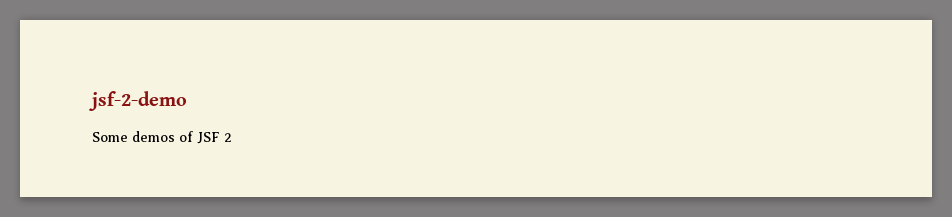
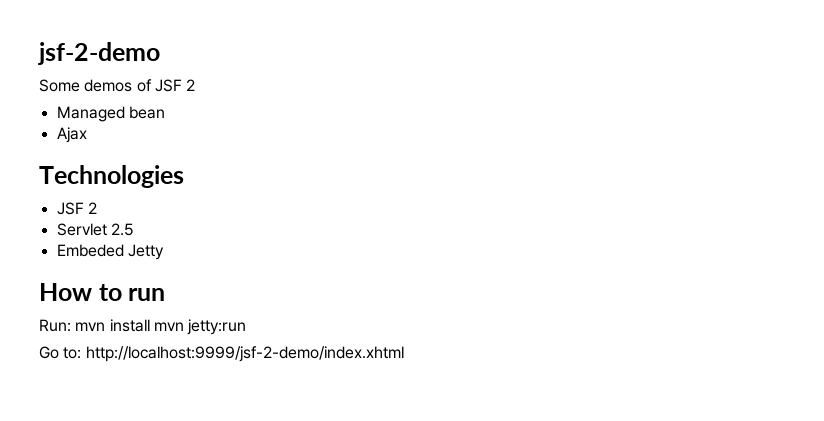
(232, 137) none -> [56,106,165,122] [56,127,87,143] [39,165,184,188] [56,202,97,215] [56,223,134,236] [56,244,164,260] [39,283,166,301] [39,319,247,335] [39,346,404,362] // Managed bean // Ajax // Technologies // JSF 2 // Servlet 2.5 // Embeded Jetty // How to run // Run: mvn install mvn jetty:run // Go to: http://localhost:9999/jsf-2-demo/index.xhtml

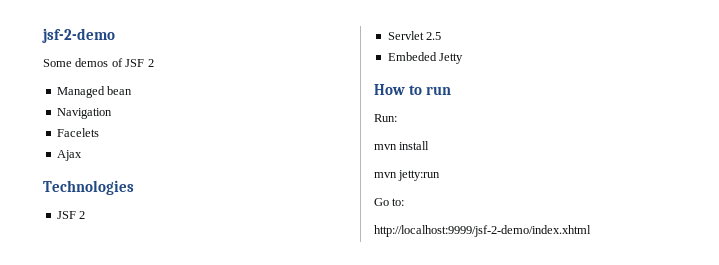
(165, 112) none -> [56,108,112,119] [56,128,99,137] // Navigation // Facelets
(71, 325) none -> (397, 118) //
(150, 325) none -> (430, 145) //
(82, 353) none -> (405, 202) //

